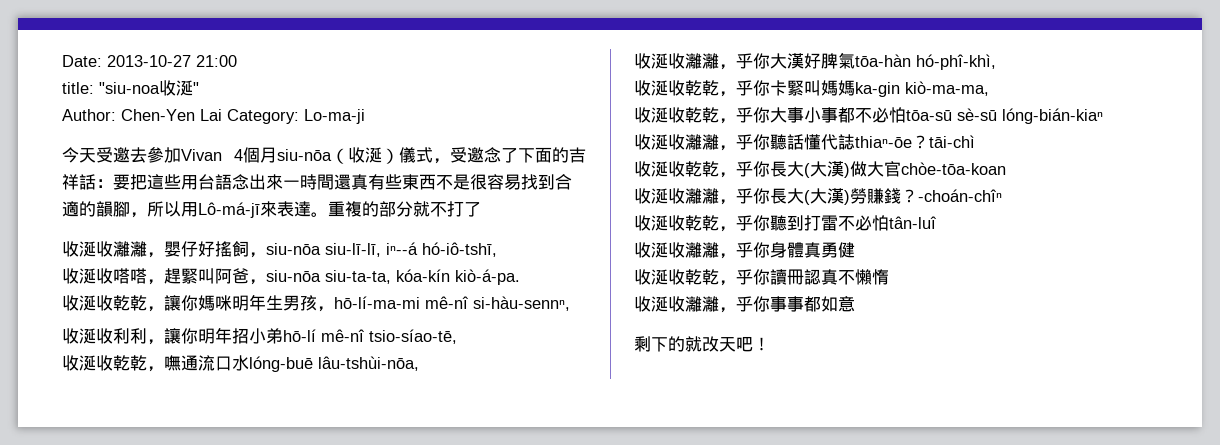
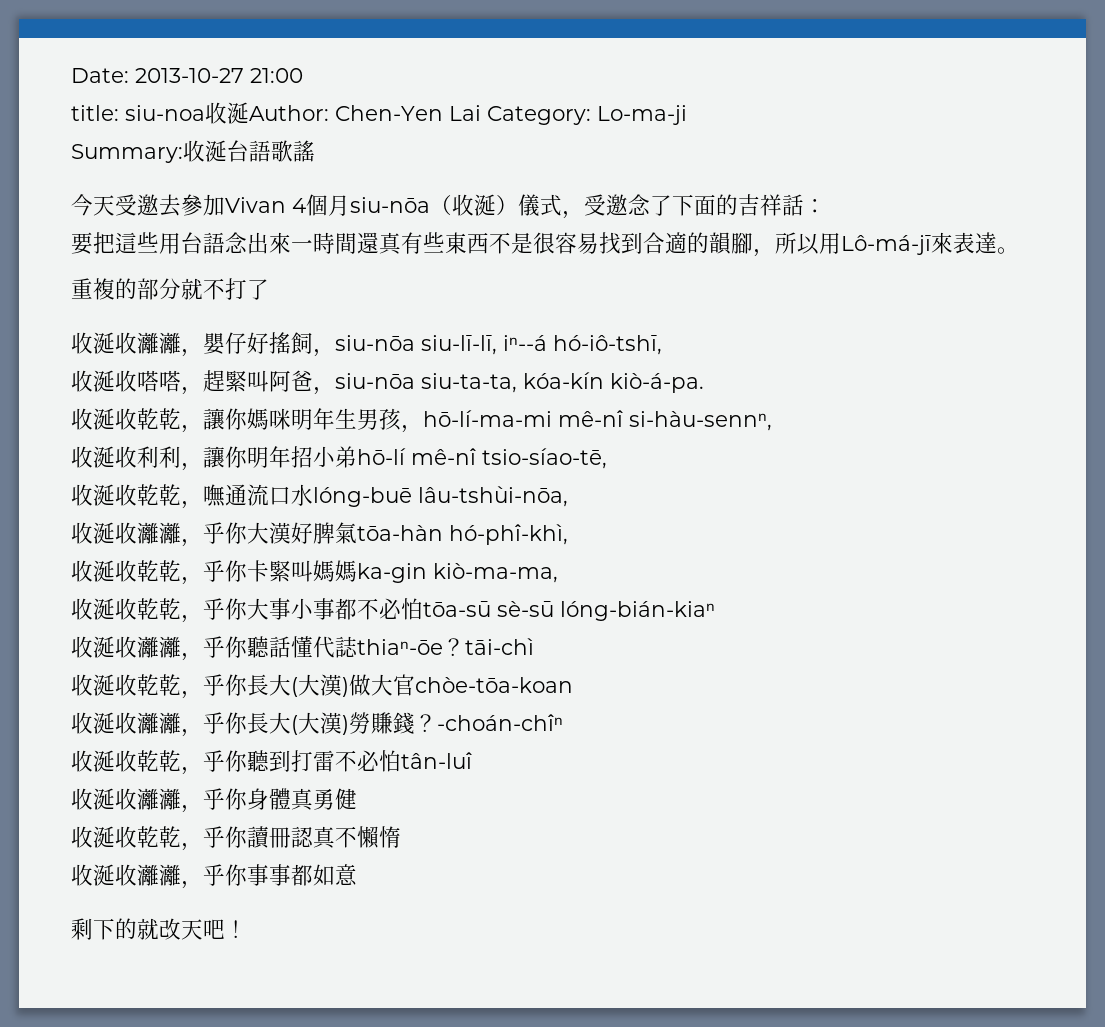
[99,80,199,96] "siu-noa收涎" // -> [125,102,249,124] siu-noa收涎
(365, 116) none -> [71,140,315,163] // Summary:收涎台語歌謠
(113, 183) none -> (826, 206) //
(328, 214) none -> (1019, 250) //

